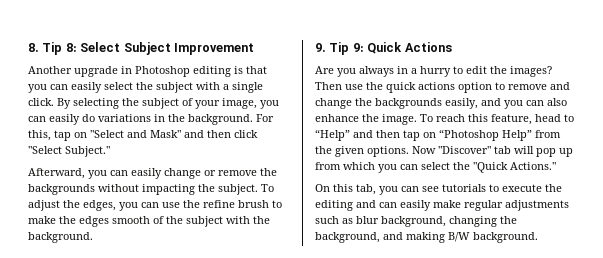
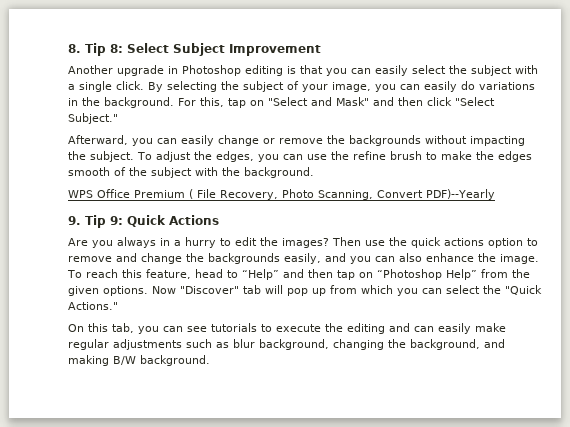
(93, 237) none -> [68,189,495,200] // WPS Office Premium ( File Recovery, Photo Scanning, Convert PDF)--Yearly

